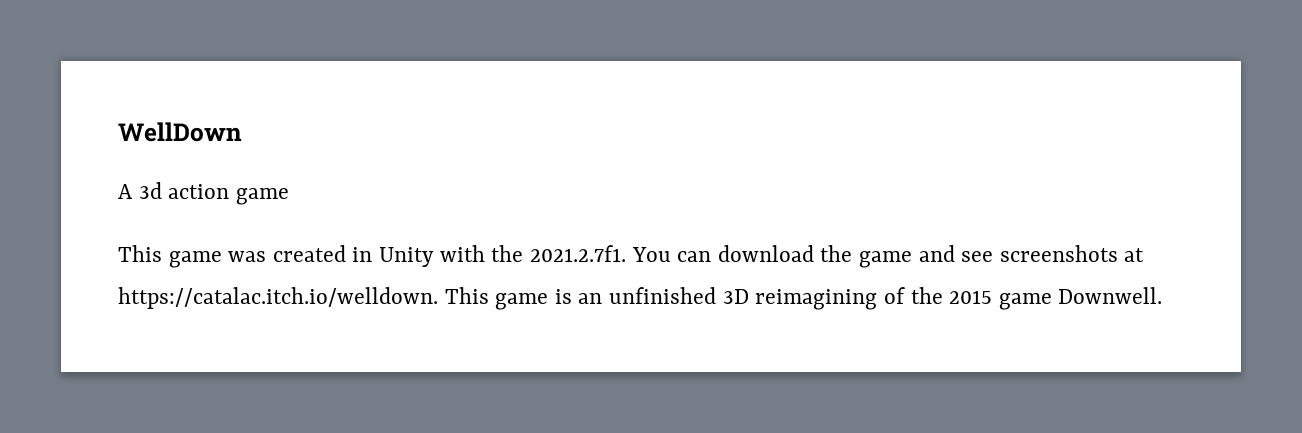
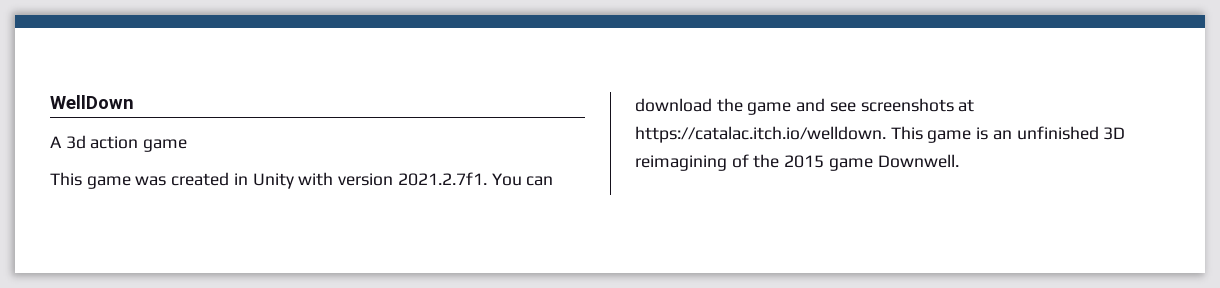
[491,245,524,262] the -> [338,173,394,186] version

